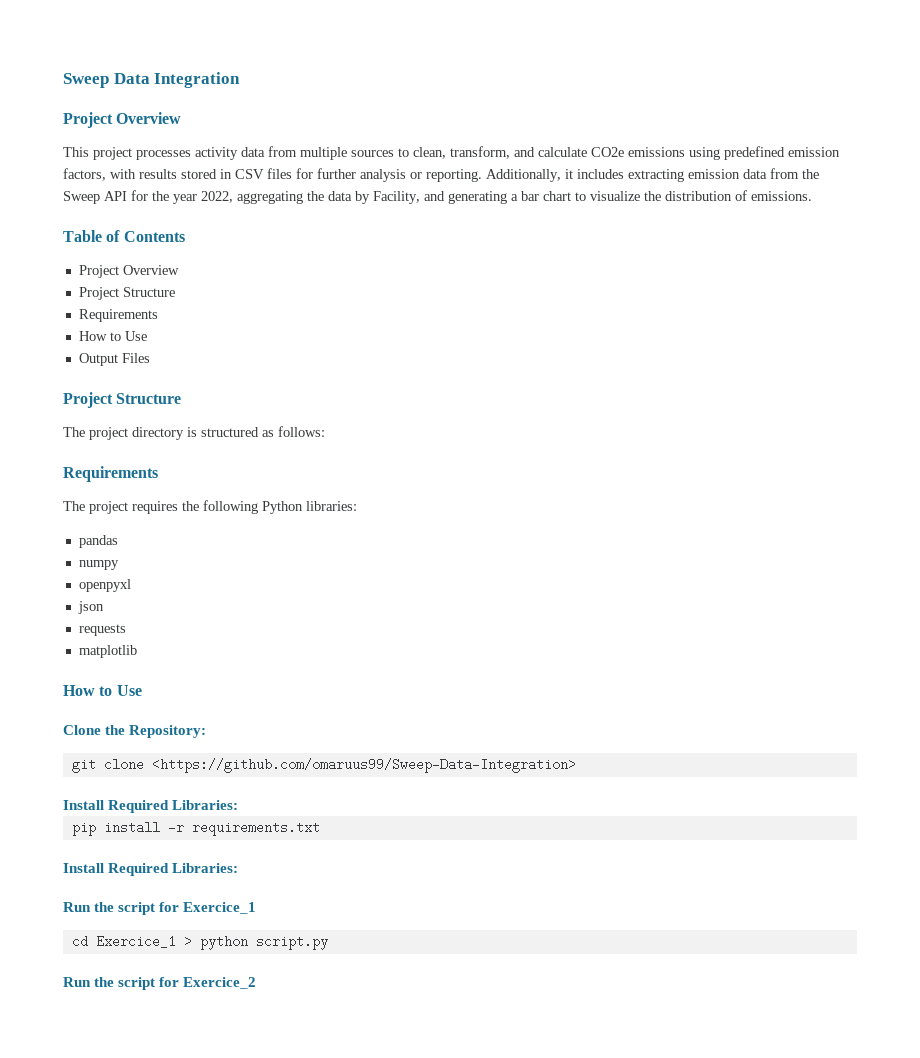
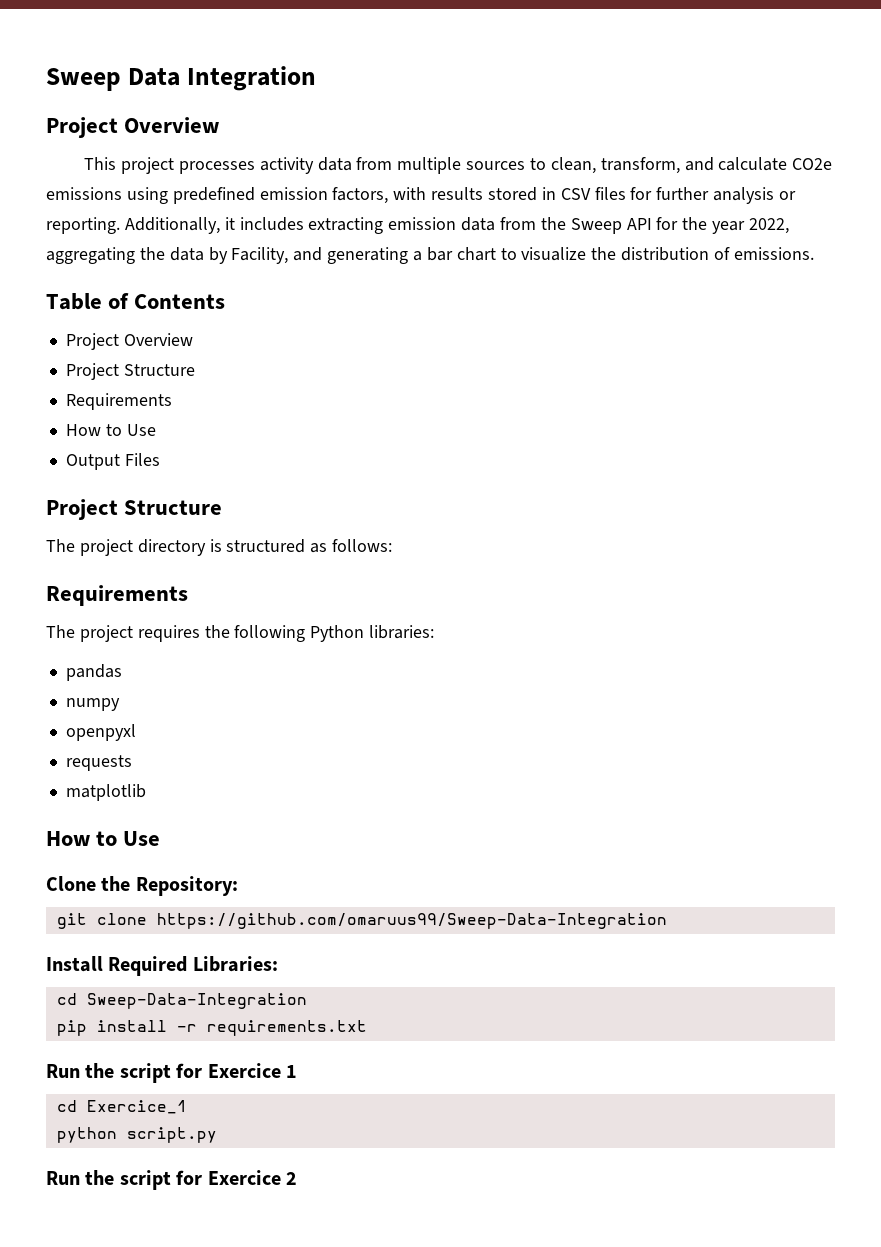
[77,601,104,614] // json -> (136, 732) none
[151,758,576,773] [63,800,239,813] <https://github.com/omaruus99/Sweep-Data-Integration> // Install Required Libraries: -> [156,913,667,929] [46,956,278,976] [56,993,307,1009] https://github.com/omaruus99/Sweep-Data-Integration // Install Required Libraries: // cd Sweep-Data-Integration
[63,863,239,876] [63,902,257,915] // Install Required Libraries: // Run the script for Exercice_1 -> [46,1063,297,1083] // Run the script for Exercice 1
[183,935,192,948] > -> (187, 1107) //
[183,977,257,989] Exercice_2 -> [207,1170,297,1185] Exercice 2

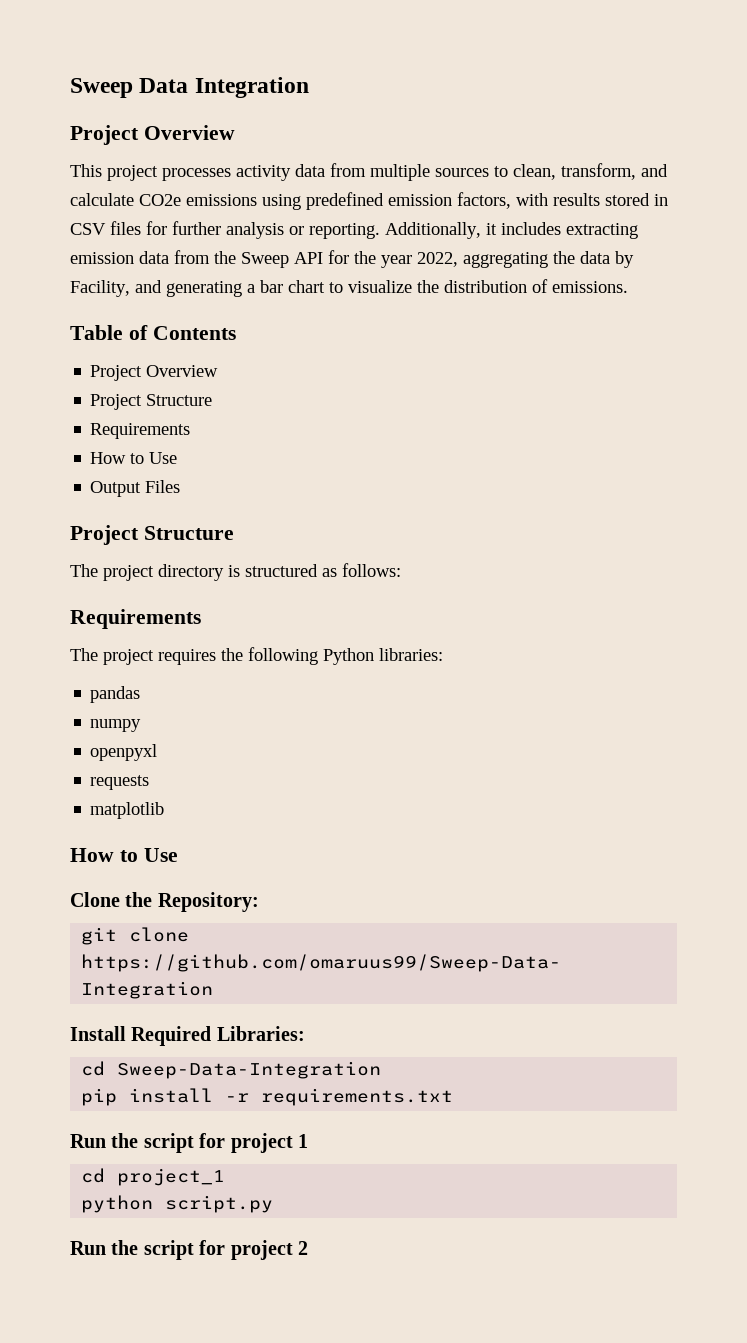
[207,1063,281,1078] Exercice -> [230,1133,293,1153] project
[86,1100,187,1114] Exercice_1 -> [117,1168,226,1186] project_1
[207,1170,281,1185] Exercice -> [230,1240,293,1260] project

